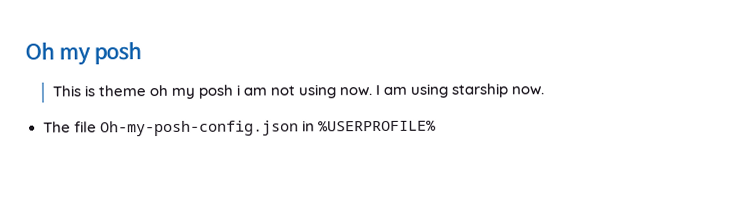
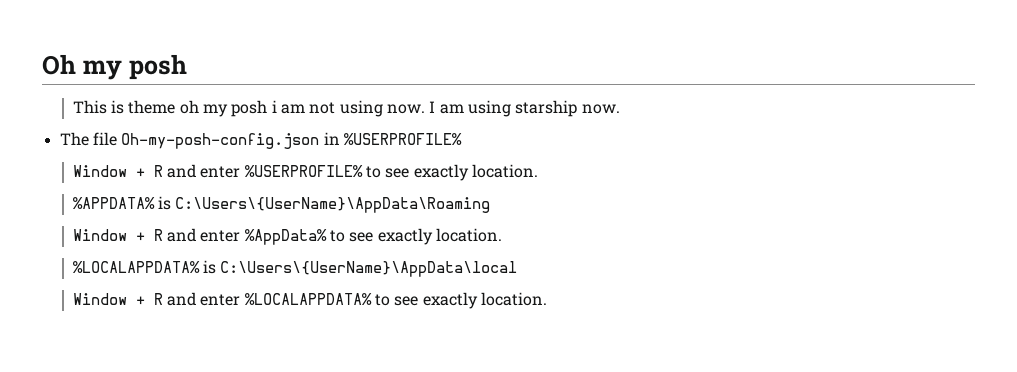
(436, 126) none -> [72,164,538,181] [72,196,491,213] [72,228,502,245] [72,260,518,277] [72,292,547,309] // Window + R and enter %USERPROFILE% to see exactly location. // %APPDATA% is C:\Users\{UserName}\AppData\Roaming // Window + R and enter %AppData% to see exactly location. // %LOCALAPPDATA% is C:\Users\{UserName}\AppData\local // Window + R and enter %LOCALAPPDATA% to see exactly location.

